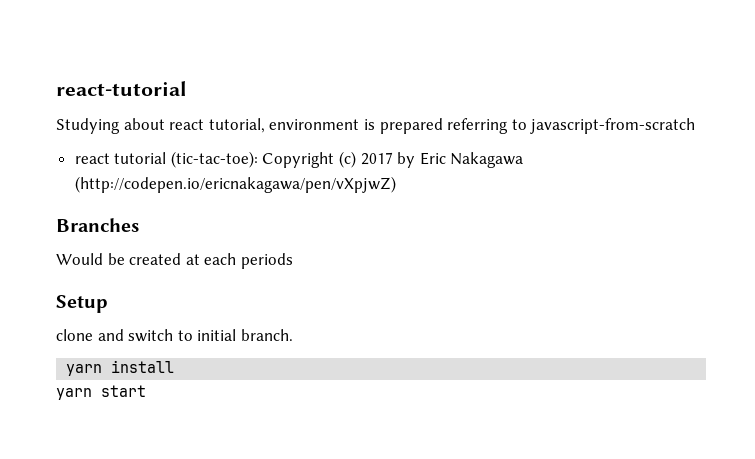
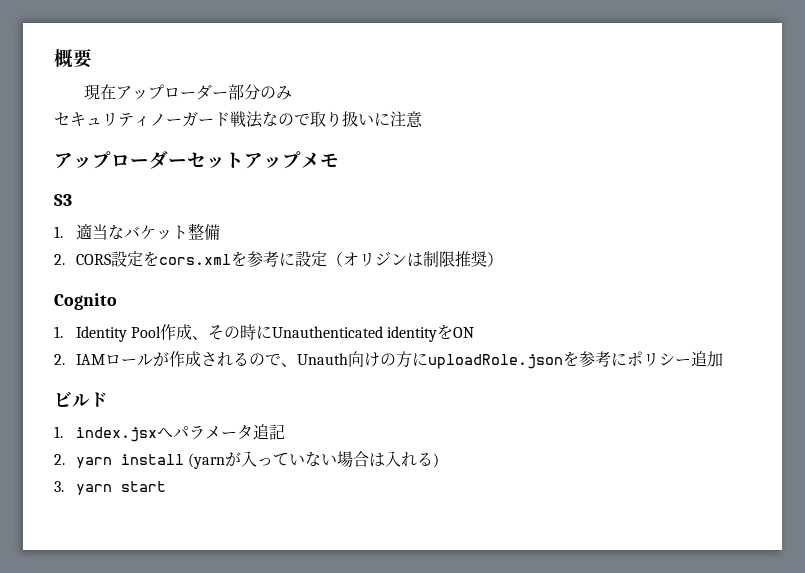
[56,81,187,96] [56,118,696,134] [74,151,524,168] [74,176,396,193] [56,218,139,232] [56,253,293,269] [56,295,108,313] [56,329,293,342] [66,360,175,376] react-tutorial // Studying about react tutorial, environment is prepared referring to javascript-from-scratch // react tutorial (tic-tac-toe): Copyright (c) 2017 by Eric Nakagawa (http://codepen.io/ericnakagawa/pen/vXpjwZ) // Branches // Would be created at each periods // Setup // clone and switch to initial branch. // yarn install // -> [54,49,92,68] [83,84,292,100] [54,111,423,128] [54,151,339,169] [54,194,72,206] [54,223,220,240] [54,251,503,267] [54,293,117,310] [54,324,475,342] [54,351,723,369] [54,391,108,407] [54,424,285,442] [54,451,440,469] [54,481,64,492] 概要 // 現在アップローダー部分のみ // セキュリティノーガード戦法なので取り扱いに注意 // アップローダーセットアップメモ // S3 // 1.適当なバケット整備 // 2. CORS設定をcors.xmlを参考に設定（オリジンは制限推奨） // Cognito // 1. Identity Pool作成、その時にUnauthenticated identityをON // 2. IAMロールが作成されるので、Unauth向けの方にuploadRole.jsonを参考にポリシー追加 // ビルド // 1. index.jsxへパラメータ追記 // 2. yarn install (yarnが入っていない場合は入れる) // 3.

